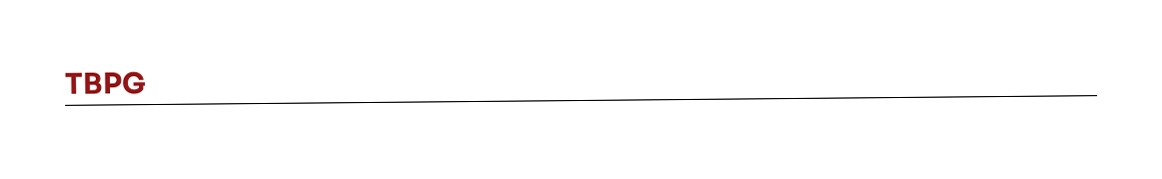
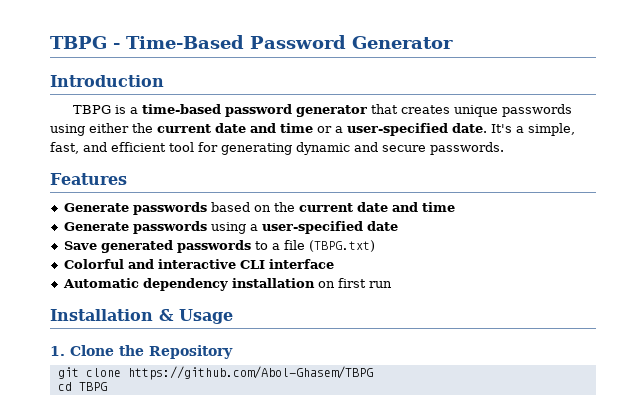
[64,71,147,95] TBPG -> [50,35,453,49] [50,75,164,87] [72,104,572,117] [50,123,575,136] [50,142,504,155] [50,173,127,185] [63,202,455,215] [63,221,398,234] [63,240,375,253] [63,259,334,269] [62,278,392,291] [50,309,233,324] [50,345,233,359] [57,366,373,380] [57,382,107,391] TBPG - Time-Based Password Generator // Introduction // TBPG is a time-based password generator that creates unique passwords using either the current date and time or a user-specified date. It's a simple, fast, and efficient tool for generating dynamic and secure passwords. // Features // Generate passwords based on the current date and time // Generate passwords using a user-specified date // Save generated passwords to a file (TBPG.txt) // Colorful and interactive CLI interface // Automatic dependency installation on first run // Installation & Usage // 1. Clone the Repository // git clone https://github.com/Abol-Ghasem/TBPG // cd TBPG

